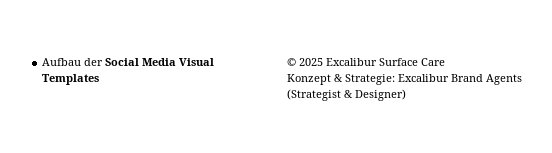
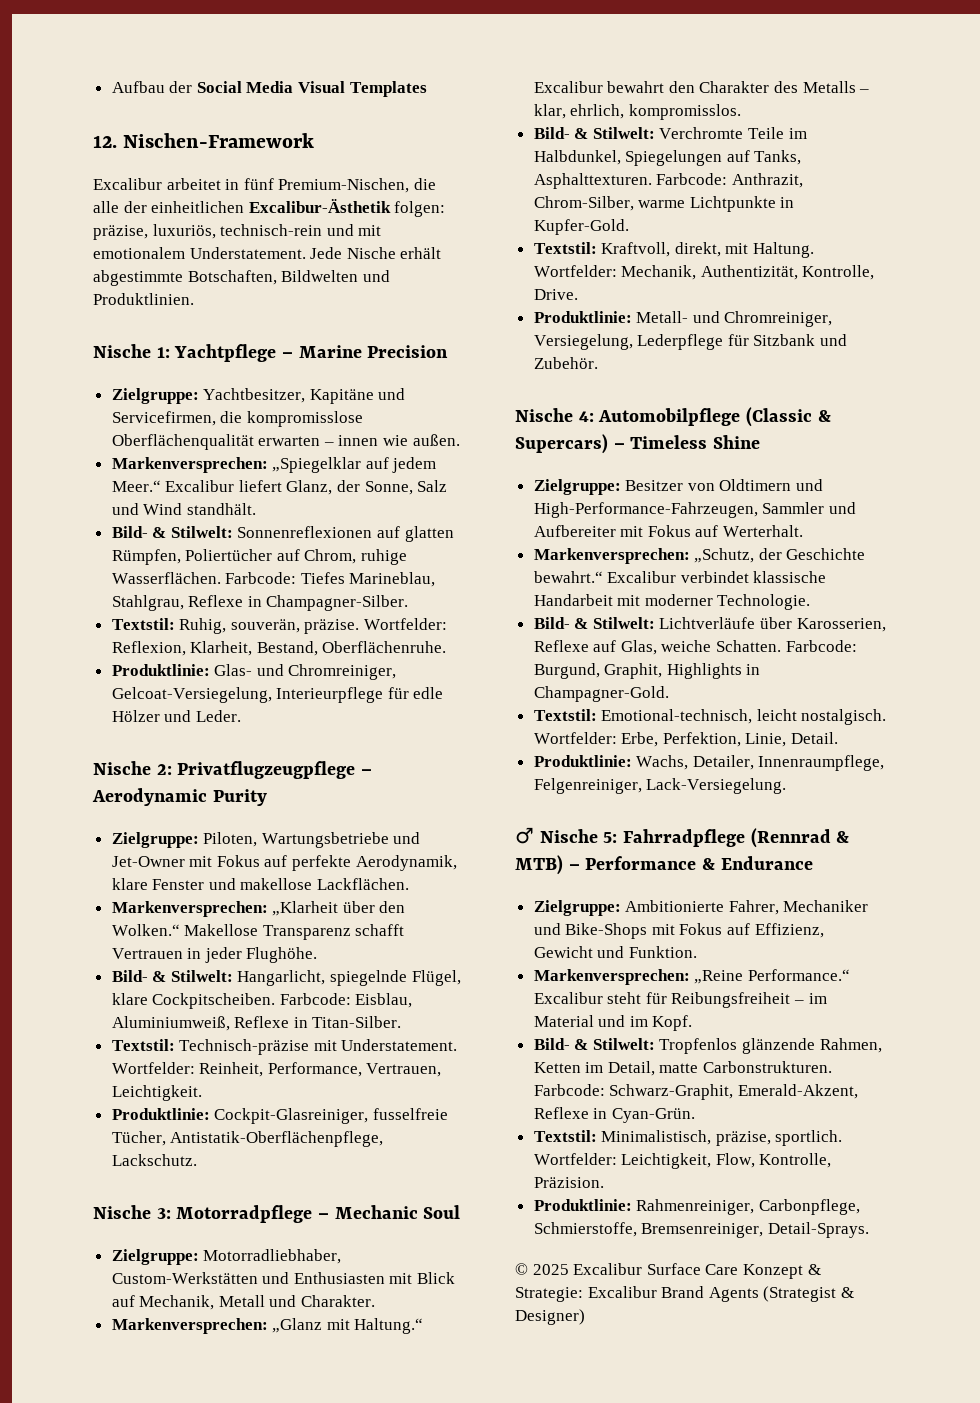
(100, 79) none -> [93,133,315,148] [93,178,436,193] [93,199,446,217] [93,224,382,240] [93,247,442,259] [93,270,390,286] [93,293,194,305] [93,344,449,362] [111,388,406,404] [111,411,363,427] [111,434,460,450] [111,457,437,473] [111,480,448,495] [111,503,256,515] [111,526,454,542] [111,549,408,565] [111,572,436,587] [111,595,409,611] [111,618,448,634] [111,641,447,656] [111,664,397,680] [111,687,444,703] [111,710,241,722] [93,761,373,779] [92,788,267,806] [111,832,421,848] [111,855,457,871] [111,878,410,890] [111,901,406,917] [111,924,405,940] [111,947,318,963] [111,970,461,986] [111,993,413,1009] [111,1016,402,1031] [111,1039,458,1055] [111,1062,442,1077] [111,1085,202,1101] [111,1108,448,1124] [111,1131,384,1147] [111,1154,197,1166] [93,1205,461,1223] [111,1249,342,1265] [111,1272,456,1284] [111,1295,376,1310] [111,1318,424,1334] [533,81,870,93] [533,104,741,120] [533,127,807,139] [533,150,802,166] [533,173,803,189] [533,196,795,212] [533,219,629,235] [533,242,815,258] [533,265,875,280] [533,289,578,300] [533,311,833,327] [533,334,848,350] [533,357,598,369] [515,407,831,427] [515,434,761,454] [533,479,824,495] [533,502,856,518] [533,525,804,537] [533,548,866,564] [533,571,827,583] [533,594,811,610] [533,617,886,632] [533,640,857,655] [533,663,761,679] [533,686,669,702] [533,709,887,725] [533,732,839,747] [533,755,885,771] [533,778,787,794] [515,827,850,848] [515,855,813,875] [533,900,869,916] [533,923,824,939] [533,946,697,958] [533,969,850,985] [533,992,827,1008] [533,1015,693,1031] [533,1038,882,1054] [533,1061,833,1076] [533,1084,858,1100] [533,1107,695,1123] [533,1130,843,1146] [533,1153,832,1169] [533,1177,604,1188] [533,1199,860,1215] [533,1222,869,1238] // 12. Nischen-Framework // Excalibur arbeitet in fünf Premium-Nischen, die alle der einheitlichen Excalibur-Ästhetik folgen: präzise, luxuriös, technisch-rein und mit emotionalem Understatement. Jede Nische erhält abgestimmte Botschaften, Bildwelten und Produktlinien. // Nische 1: Yachtpflege – Marine Precision // Zielgruppe: Yachtbesitzer, Kapitäne und Servicefirmen, die kompromisslose Oberflächenqualität erwarten – innen wie außen. // Markenversprechen: „Spiegelklar auf jedem Meer.“ Excalibur liefert Glanz, der Sonne, Salz und Wind standhält. // Bild- & Stilwelt: Sonnenreflexionen auf glatten Rümpfen, Poliertücher auf Chrom, ruhige Wasserflächen. Farbcode: Tiefes Marineblau, Stahlgrau, Reflexe in Champagner-Silber. // Textstil: Ruhig, souverän, präzise. Wortfelder: Reflexion, Klarheit, Bestand, Oberflächenruhe. // Produktlinie: Glas- und Chromreiniger, Gelcoat-Versiegelung, Interieurpflege für edle Hölzer und Leder. // Nische 2: Privatflugzeugpflege – Aerodynamic Purity // Zielgruppe: Piloten, Wartungsbetriebe und Jet-Owner mit Fokus auf perfekte Aerodynamik, klare Fenster und makellose Lackflächen. // Markenversprechen: „Klarheit über den Wolken.“ Makellose Transparenz schafft Vertrauen in jeder Flughöhe. // Bild- & Stilwelt: Hangarlicht, spiegelnde Flügel, klare Cockpitscheiben. Farbcode: Eisblau, Aluminiumweiß, Reflexe in Titan-Silber. // Textstil: Technisch-präzise mit Understatement. Wortfelder: Reinheit, Performance, Vertrauen, Leichtigkeit. // Produktlinie: Cockpit-Glasreiniger, fusselfreie Tücher, Antistatik-Oberflächenpflege, Lackschutz. // Nische 3: Motorradpflege – Mechanic Soul // Zielgruppe: Motorradliebhaber, Custom-Werkstätten und Enthusiasten mit Blick auf Mechanik, Metall und Charakter. // Markenversprechen: „Glanz mit Haltung.“ Excalibur bewahrt den Charakter des Metalls – klar, ehrlich, kompromisslos. // Bild- & Stilwelt: Verchromte Teile im Halbdunkel, Spiegelungen auf Tanks, Asphalttexturen. Farbcode: Anthrazit, Chrom-Silber, warme Lichtpunkte in Kupfer-Gold. // Textstil: Kraftvoll, direkt, mit Haltung. Wortfelder: Mechanik, Authentizität, Kontrolle, Drive. // Produktlinie: Metall- und Chromreiniger, Versiegelung, Lederpflege für Sitzbank und Zubehör. // Nische 4: Automobilpflege (Classic & Supercars) – Timeless Shine // Zielgruppe: Besitzer von Oldtimern und High-Performance-Fahrzeugen, Sammler und Aufbereiter mit Fokus auf Werterhalt. // Markenversprechen: „Schutz, der Geschichte bewahrt.“ Excalibur verbindet klassische Handarbeit mit moderner Technologie. // Bild- & Stilwelt: Lichtverläufe über Karosserien, Reflexe auf Glas, weiche Schatten. Farbcode: Burgund, Graphit, Highlights in Champagner-Gold. // Textstil: Emotional-technisch, leicht nostalgisch. Wortfelder: Erbe, Perfektion, Linie, Detail. // Produktlinie: Wachs, Detailer, Innenraumpflege, Felgenreiniger, Lack-Versiegelung. // ♂ Nische 5: Fahrradpflege (Rennrad & MTB) – Performance & Endurance // Zielgruppe: Ambitionierte Fahrer, Mechaniker und Bike-Shops mit Fokus auf Effizienz, Gewicht und Funktion. // Markenversprechen: „Reine Performance.“ Excalibur steht für Reibungsfreiheit – im Material und im Kopf. // Bild- & Stilwelt: Tropfenlos glänzende Rahmen, Ketten im Detail, matte Carbonstrukturen. Farbcode: Schwarz-Graphit, Emerald-Akzent, Reflexe in Cyan-Grün. // Textstil: Minimalistisch, präzise, sportlich. Wortfelder: Leichtigkeit, Flow, Kontrolle, Präzision. // Produktlinie: Rahmenreiniger, Carbonpflege, Schmierstoffe, Bremsenreiniger, Detail-Sprays.
(445, 62) // -> (739, 1269) none

